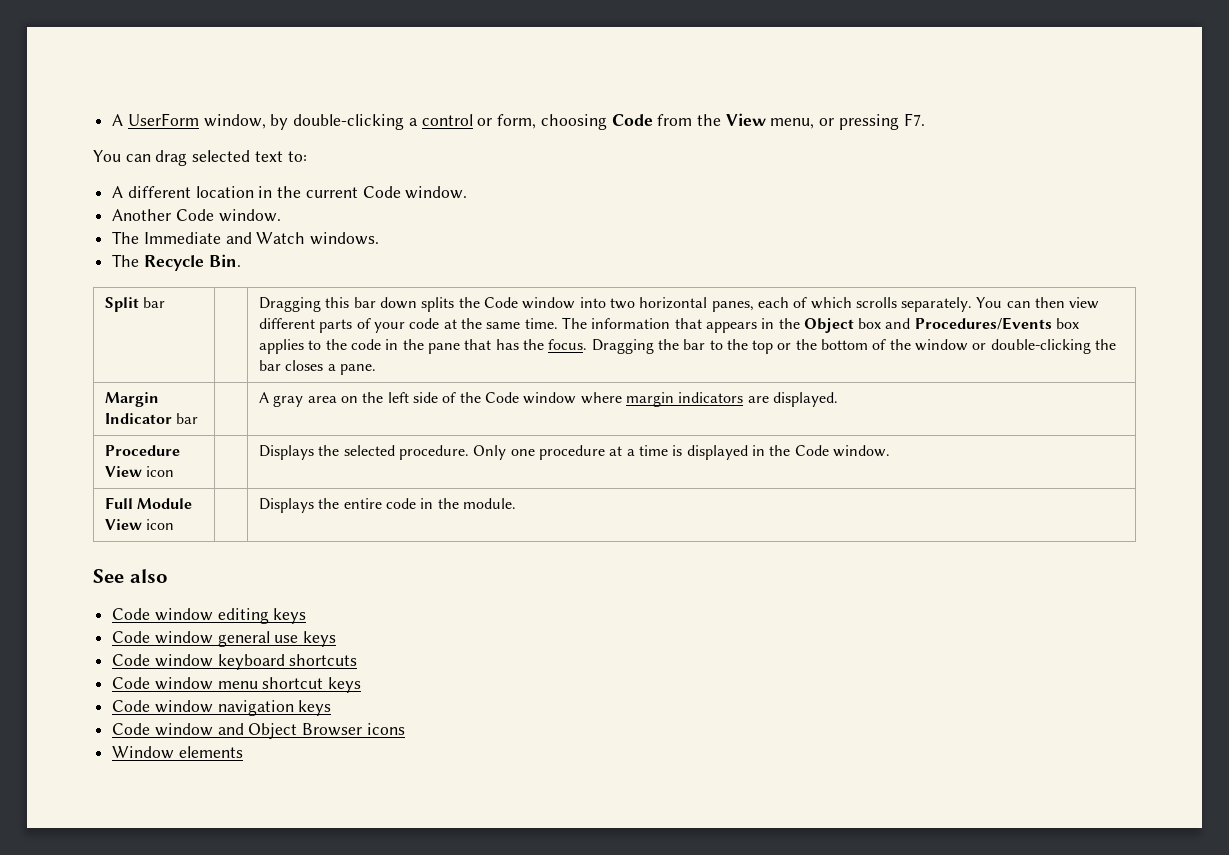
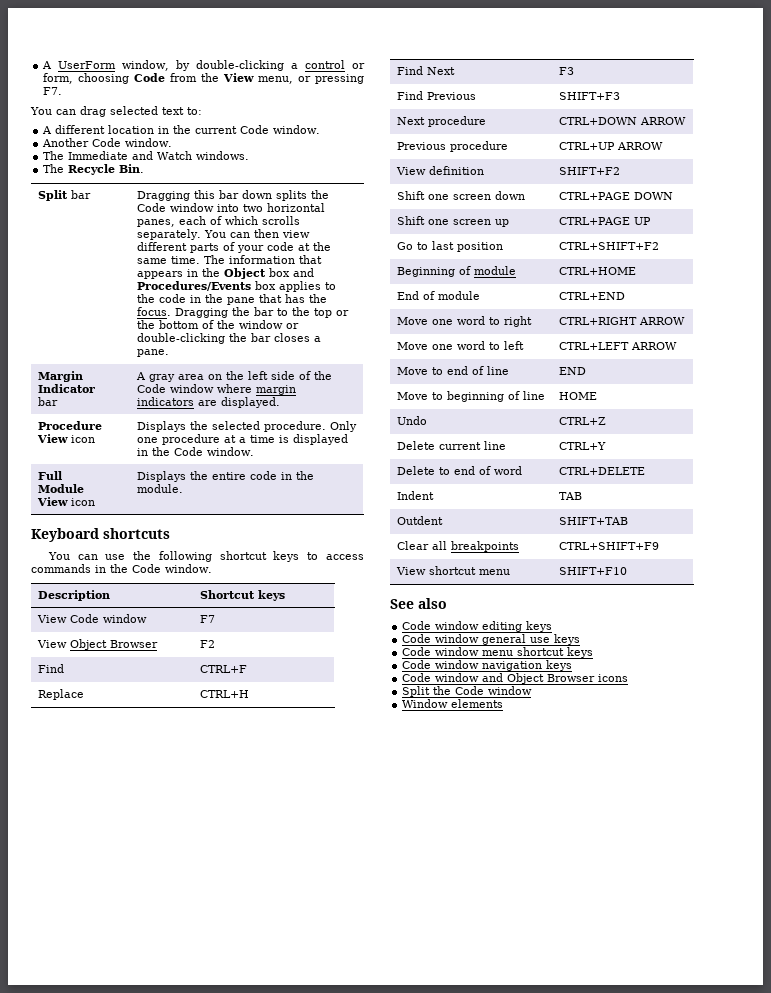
(516, 503) none -> [31,528,170,542] [47,551,364,562] [31,564,212,573] [38,590,111,601] [200,590,286,601] [37,614,148,623] [200,615,216,623] [37,639,159,650] [200,640,216,648] [38,664,65,673] [200,665,248,673] [38,689,85,700] [200,690,250,698] [397,66,456,75] [559,67,575,75] [397,91,477,100] [559,92,621,100] [397,116,487,127] [559,117,687,125] [397,141,509,152] [559,142,664,150] [396,166,485,175] [559,167,621,175] [397,191,526,200] [559,192,674,200] [397,216,510,227] [559,217,652,225] [397,241,504,252] [559,242,660,250] [397,266,517,277] [559,267,637,275] [397,291,481,300] [559,292,626,300] [397,316,533,327] [559,317,686,325] [397,341,525,350] [559,342,678,350] [397,366,510,375] [559,367,587,375] [397,391,546,402] [559,392,598,400] [397,416,428,425] [559,417,607,425] [397,441,507,450] [559,442,607,450] [397,466,523,475] [559,467,646,475] [397,491,435,500] [559,492,583,500] [397,516,444,525] [559,517,629,525] [397,541,520,552] [559,542,660,550] [396,566,511,575] [559,567,628,575] // Keyboard shortcuts // You can use the following shortcut keys to access commands in the Code window. // Description | Shortcut keys // View Code window | F7 // View Object Browser | F2 // Find | CTRL+F // Replace | CTRL+H // Find Next | F3 // Find Previous | SHIFT+F3 // Next procedure | CTRL+DOWN ARROW // Previous procedure | CTRL+UP ARROW // View definition | SHIFT+F2 // Shift one screen down | CTRL+PAGE DOWN // Shift one screen up | CTRL+PAGE UP // Go to last position | CTRL+SHIFT+F2 // Beginning of module | CTRL+HOME // End of module | CTRL+END // Move one word to right | CTRL+RIGHT ARROW // Move one word to left | CTRL+LEFT ARROW // Move to end of line | END // Move to beginning of line | HOME // Undo | CTRL+Z // Delete current line | CTRL+Y // Delete to end of word | CTRL+DELETE // Indent | TAB // Outdent | SHIFT+TAB // Clear all breakpoints | CTRL+SHIFT+F9 // View shortcut menu | SHIFT+F10
[112,654,358,670] // Code window keyboard shortcuts -> (581, 639) none
(405, 729) none -> [402,686,533,697] // Split the Code window

